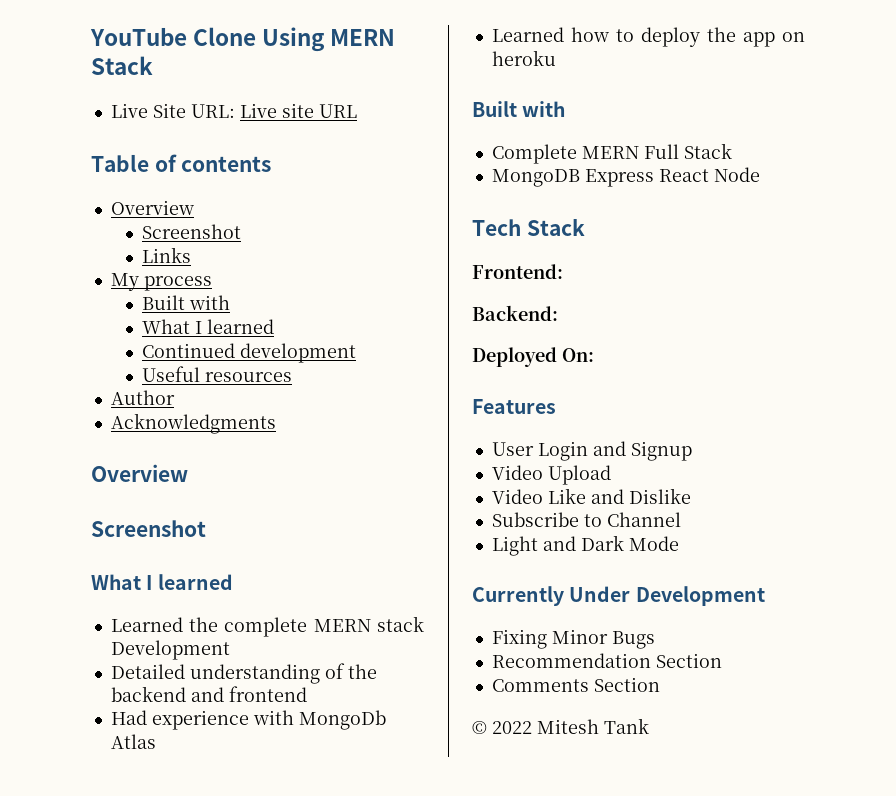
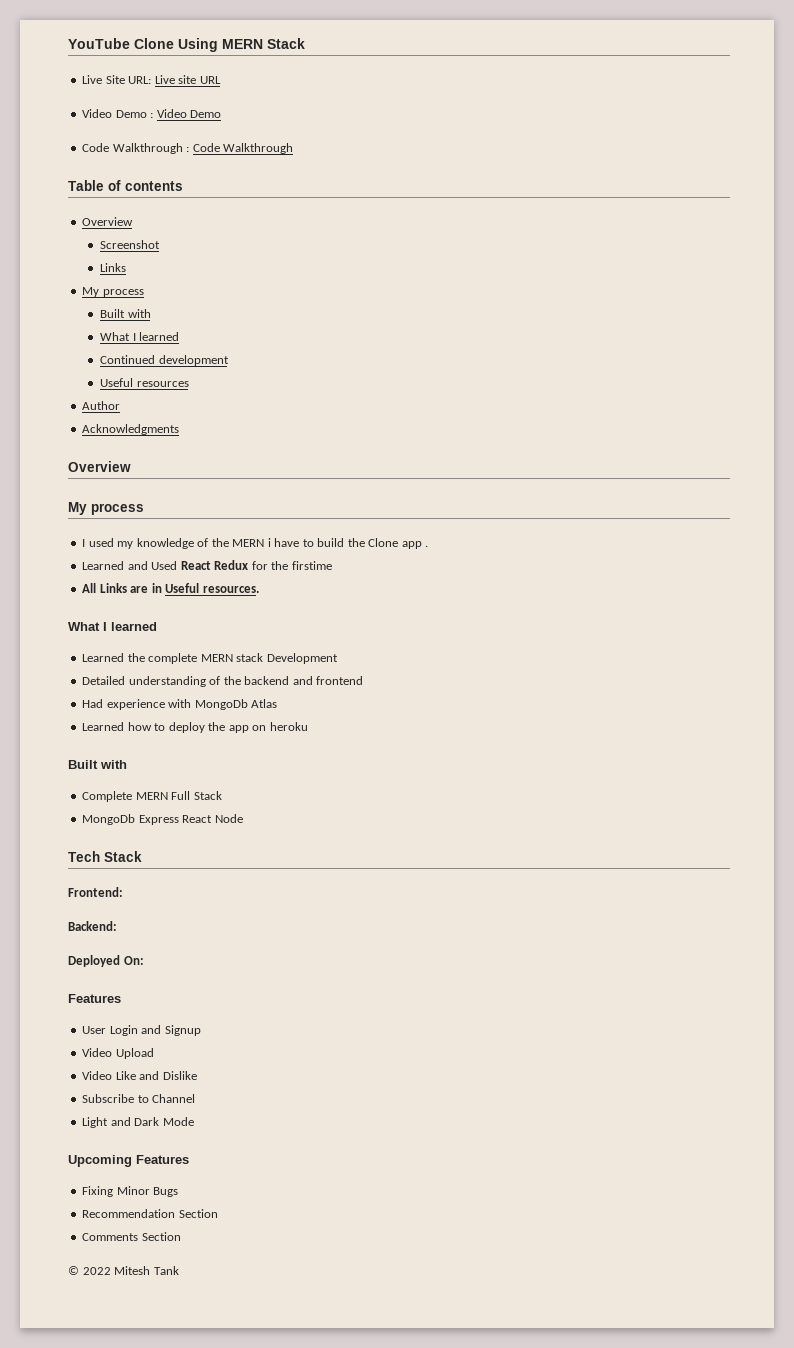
(357, 111) none -> [82,109,222,118] [82,143,294,154] // Video Demo : Video Demo // Code Walkthrough : Code Walkthrough
[91,520,206,537] Screenshot -> [68,502,144,515] [82,538,429,549] [82,560,332,570] [82,583,259,593] My process // I used my knowledge of the MERN i have to build the Clone app . // Learned and Used React Redux for the firstime // All Links are in Useful resources.
[491,169,580,187] MongoDB -> [82,814,136,825] MongoDb
[472,586,765,606] Currently Under Development -> [68,1155,189,1167] Upcoming Features

